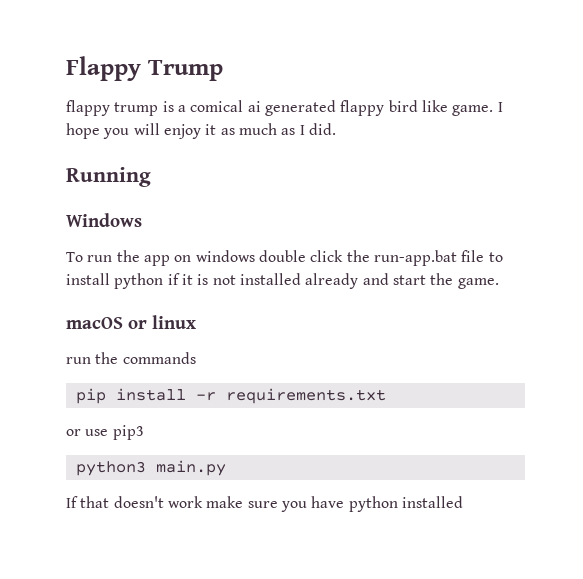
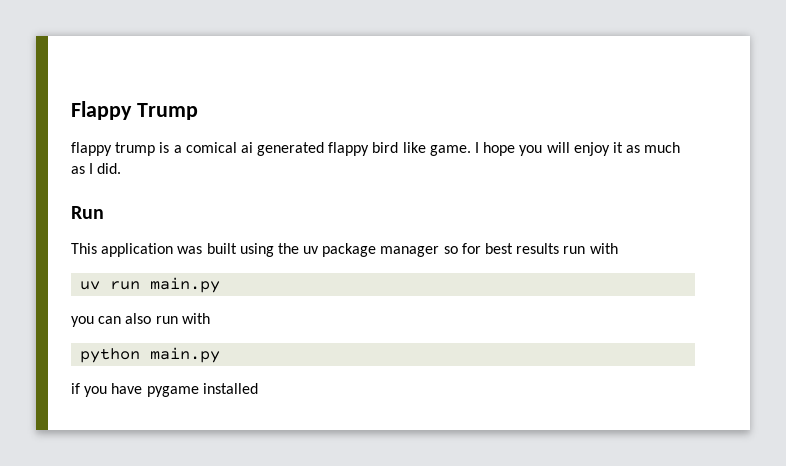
[66,167,151,187] [66,213,142,227] [66,250,503,266] [66,273,499,289] [66,315,196,329] [66,352,196,364] [75,388,386,404] [66,425,144,440] [75,460,226,476] [66,496,278,508] Running // Windows // To run the app on windows double click the run-app.bat file to install python if it is not installed already and start the game. // macOS or linux // run the commands // pip install -r requirements.txt // or use pip3 // python3 main.py // If that doesn't work make sure -> [71,206,104,219] [71,243,618,257] [80,277,221,293] [71,313,210,327] [80,347,221,363] [71,383,80,394] Run // This application was built using the uv package manager so for best results run with // uv run main.py // you can also run with // python main.py // if
[348,496,398,512] python -> [146,386,199,397] pygame

